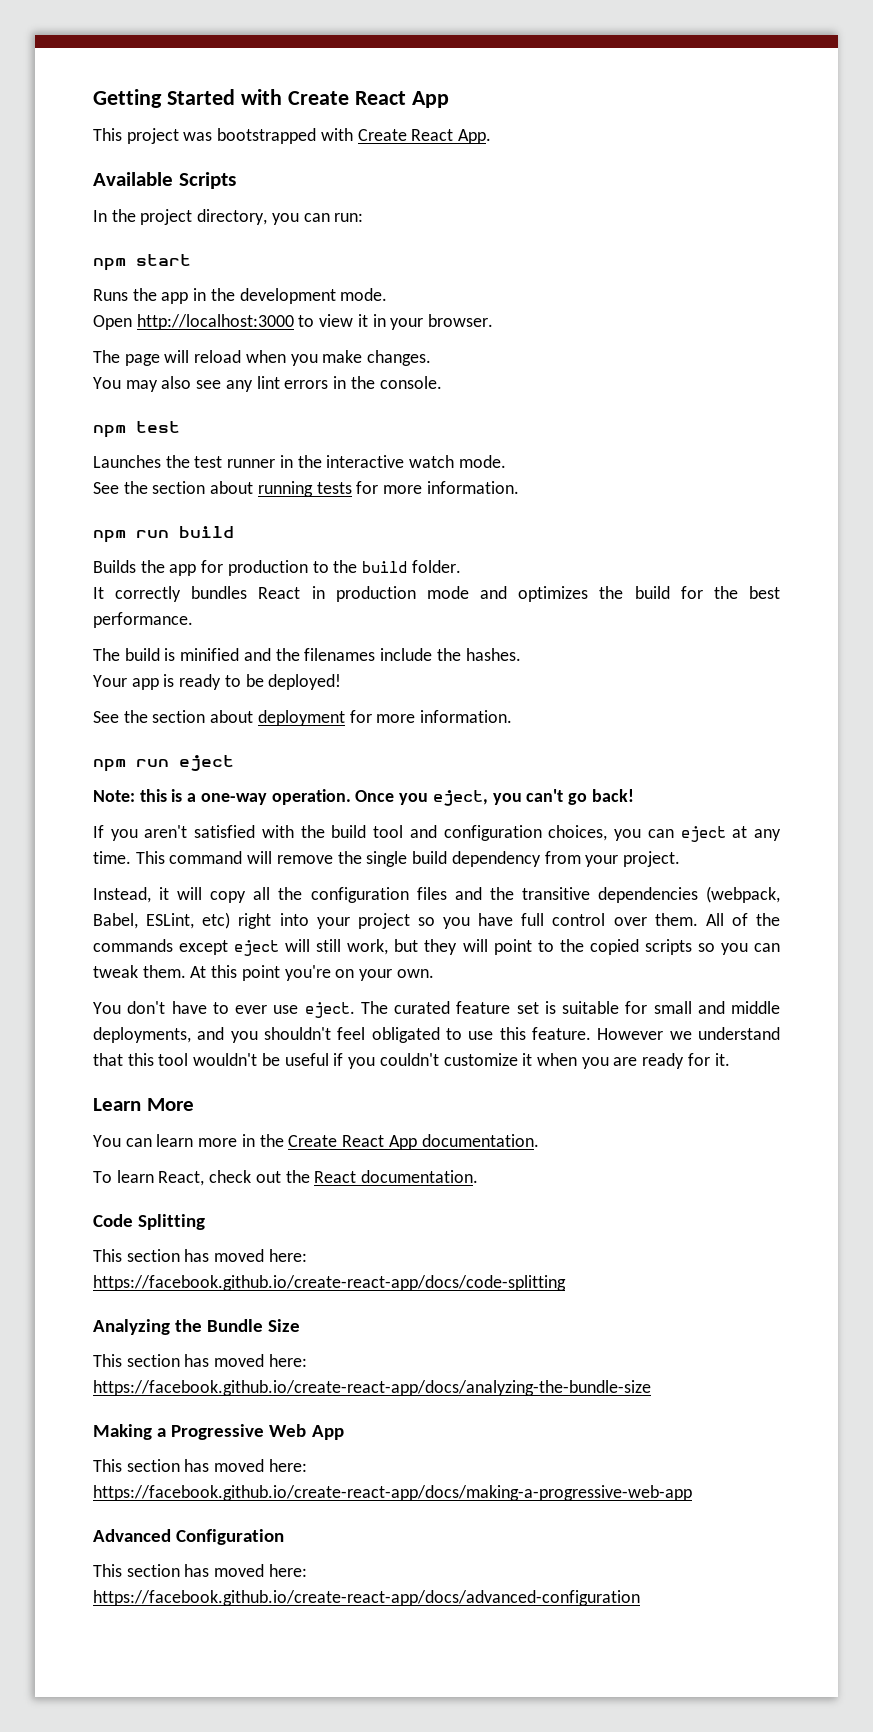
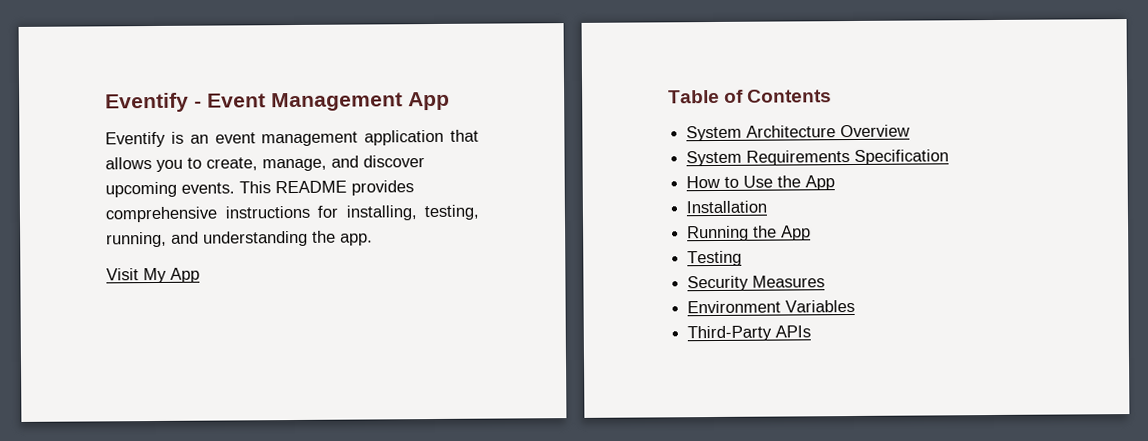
[93,89,449,108] [93,128,492,144] [93,172,236,189] [93,209,364,225] [93,254,191,271] [93,288,388,304] [93,314,494,330] [93,350,432,366] [93,376,442,392] [93,421,180,438] [93,455,506,468] [93,481,519,497] [93,526,234,543] [93,560,461,576] [93,586,781,602] [93,612,193,628] [93,648,521,661] [93,674,342,690] [93,710,513,726] [93,755,234,772] [93,789,634,806] [93,825,782,842] [93,851,680,867] [93,886,780,903] [93,912,780,929] [93,939,780,956] [93,965,434,981] [93,1001,780,1018] [93,1027,780,1043] [93,1053,730,1069] [93,1098,194,1111] [93,1134,539,1150] [93,1170,479,1186] [93,1214,206,1230] [93,1249,307,1262] [93,1275,566,1291] [93,1319,301,1335] [93,1354,307,1367] [93,1380,651,1396] [93,1424,344,1440] [93,1459,307,1472] [93,1485,692,1501] [93,1529,285,1545] [93,1564,307,1577] [93,1590,640,1606] Getting Started with Create React App // This project was bootstrapped with Create React App. // Available Scripts // In the project directory, you can run: // npm start // Runs the app in the development mode. // Open http://localhost:3000 to view it in your browser. // The page will reload when you make changes. // You may also see any lint errors in the console. // npm test // Launches the test runner in the interactive watch mode. // See the section about running tests for more information. // npm run build // Builds the app for production to the build folder. // It correctly bundles React in production mode and optimizes the build for the best performance. // The build is minified and the filenames include the hashes. // Your app is ready to be deployed! // See the section about deployment for more information. // npm run eject // Note: this is a one-way operation. Once you eject, you can't go back! // If you aren't satisfied with the build tool and configuration choices, you can eject at any time. This command will remove the single build dependency from your project. // Instead, it will copy all the configuration files and the transitive dependencies (webpack, Babel, ESLint, etc) right into your project so you have full control over them. All of the commands except eject will still work, but they will point to the copied scripts so you can tweak them. At this point you're on your own. // You don't have to ever use eject. The curated feature set is suitable for small and middle deployments, and you shouldn't feel obligated to use this feature. However we understand that this tool wouldn't be useful if you couldn't customize it when you are ready for it. // Learn More // You can learn more in the Create React App documentation. // To learn React, check out the React documentation. // Code Splitting // This section has moved here: https://facebook.github.io/create-react-app/docs/code-splitting // Analyzing the Bundle Size // This section has moved here: https://facebook.github.io/create-react-app/docs/analyzing-the-bundle-size // Making a Progressive Web App // This section has moved here: https://facebook.github.io/create-react-app/docs/making-a-progressive-web-app // Advanced Configuration // This section has moved here: https://facebook.github.io/create-react-app/docs/advanced-configuration -> [105,91,450,113] [105,129,479,148] [105,155,425,172] [105,180,414,198] [105,204,479,223] [106,230,373,248] [106,267,200,284] [668,89,833,104] [686,124,911,142] [686,149,950,167] [686,175,836,191] [686,200,768,214] [687,225,812,242] [687,250,743,267] [687,275,826,292] [687,299,856,314] [687,325,812,342] Eventify - Event Management App // Eventify is an event management application that allows you to create, manage, and discover upcoming events. This README provides comprehensive instructions for installing, testing, running, and understanding the app. // Visit My App // Table of Contents // System Architecture Overview // System Requirements Specification // How to Use the App // Installation // Running the App // Testing // Security Measures // Environment Variables // Third-Party APIs

